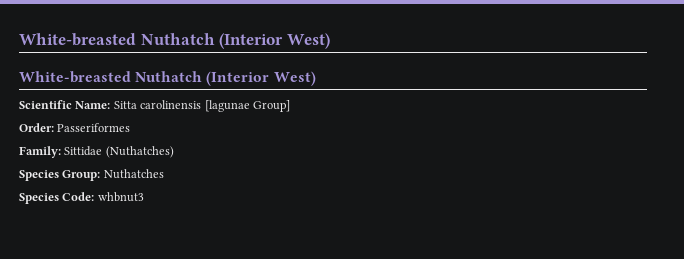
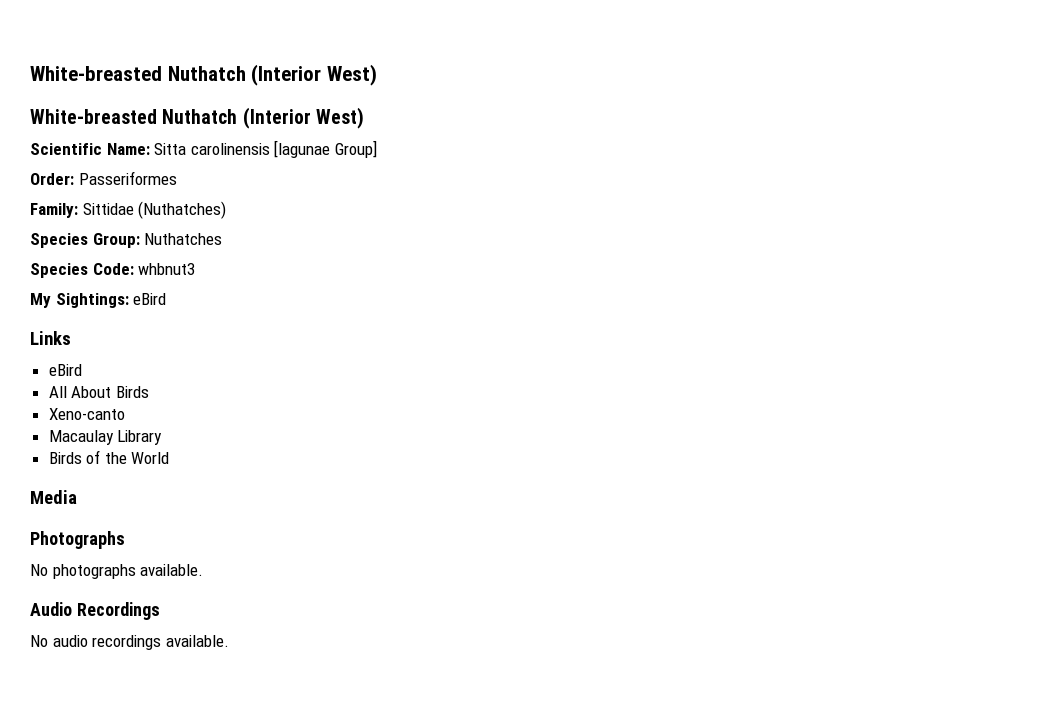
(144, 197) none -> [30,293,167,308] [30,331,71,345] [48,364,82,376] [48,386,149,398] [48,408,125,420] [48,430,163,445] [48,450,170,464] [30,490,77,504] [30,531,125,549] [30,564,204,579] [30,602,160,620] [30,635,229,650] // My Sightings: eBird // Links // eBird // All About Birds // Xeno-canto // Macaulay Library // Birds of the World // Media // Photographs // No photographs available. // Audio Recordings // No audio recordings available.

